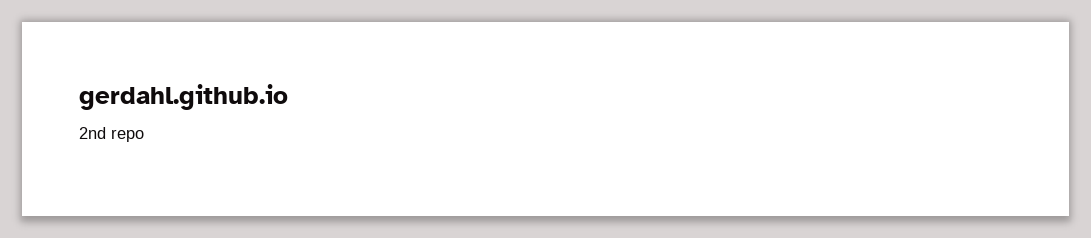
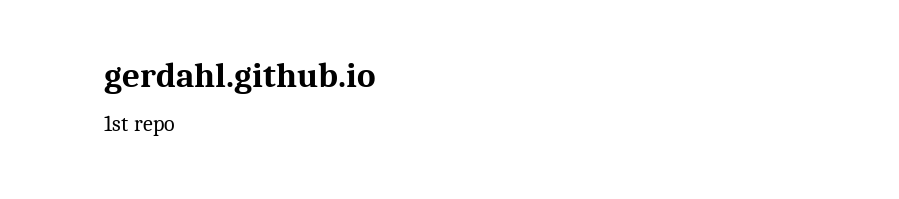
[79,127,106,139] 2nd -> [104,115,129,131] 1st

